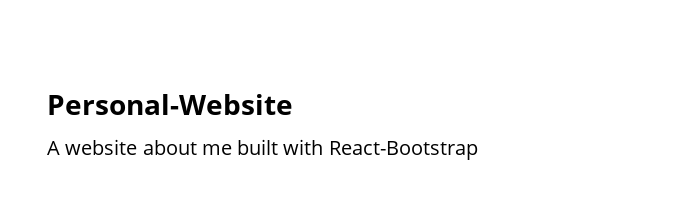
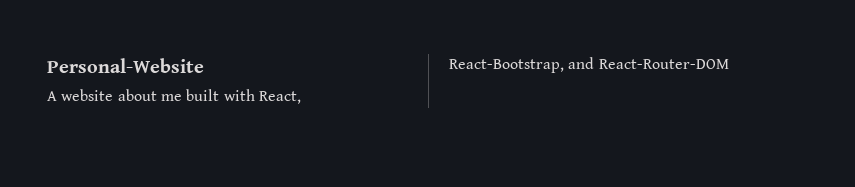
[328,141,478,160] React-Bootstrap -> [258,91,301,104] [449,57,729,73] React, React-Bootstrap, and React-Router-DOM

